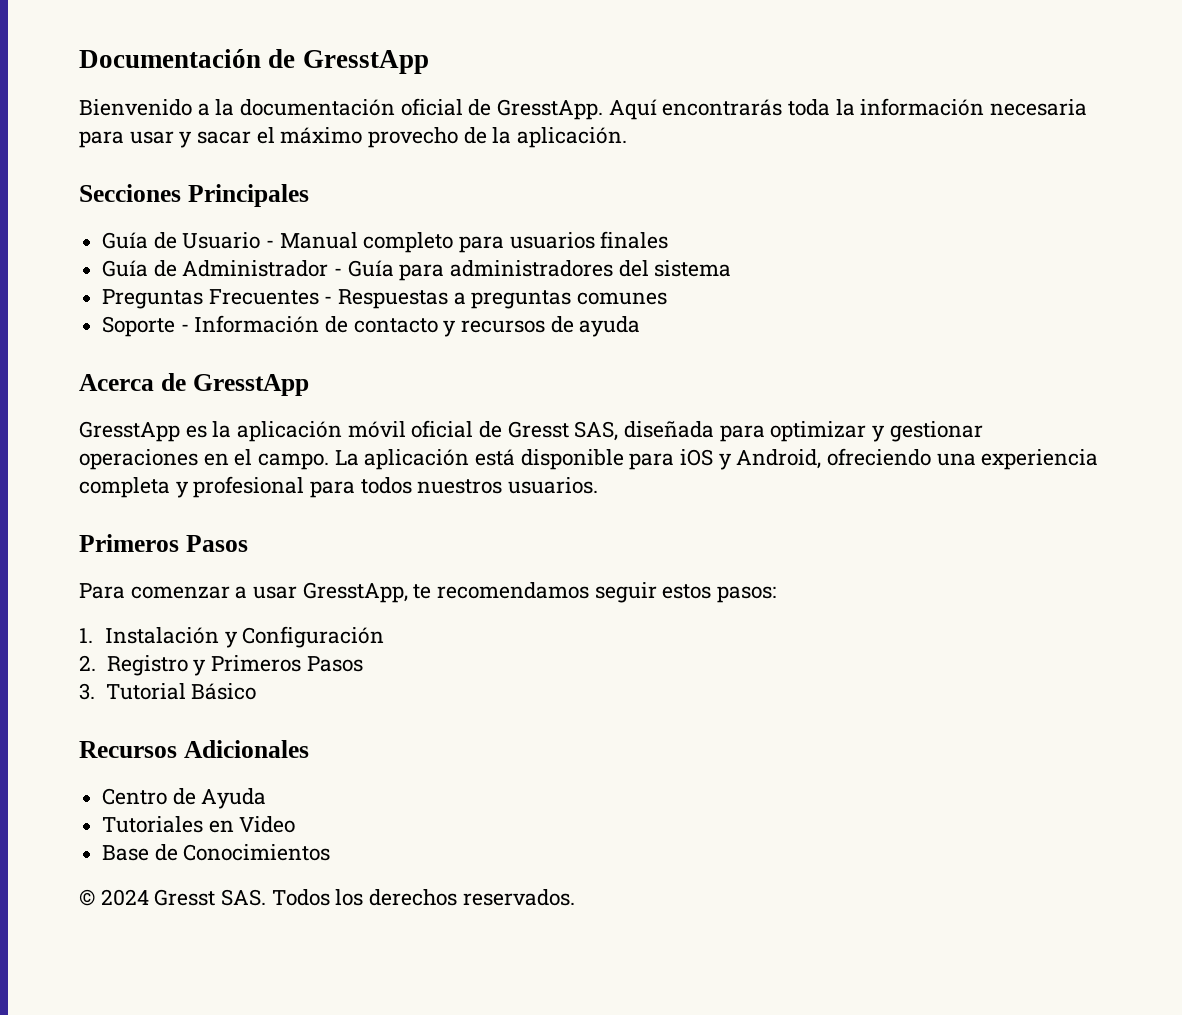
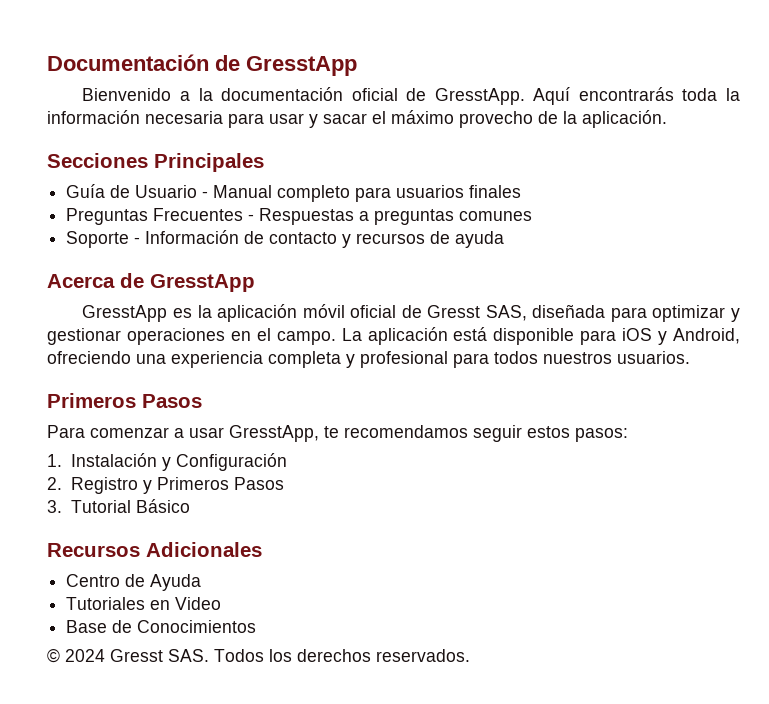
[102,260,732,281] // Guía de Administrador - Guía para administradores del sistema -> (522, 191) none

